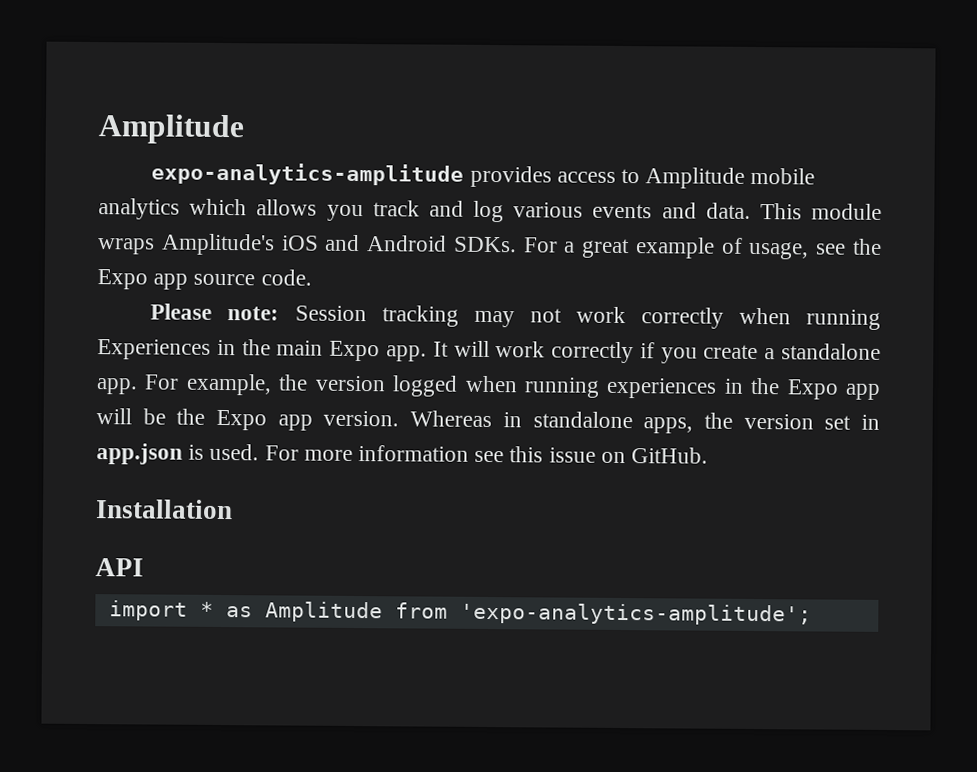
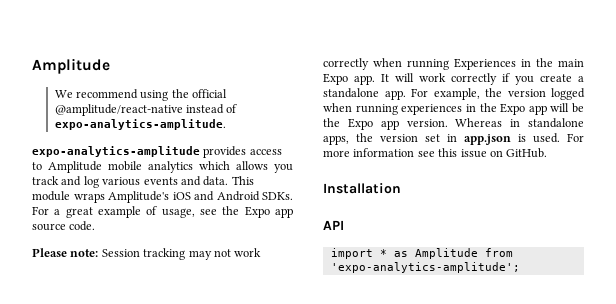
[98,114,245,145] Amplitude -> [32,58,110,74] [54,89,228,101] [54,104,238,116] [54,119,226,130] Amplitude // We recommend using the official @amplitude/react-native instead of expo-analytics-amplitude.

